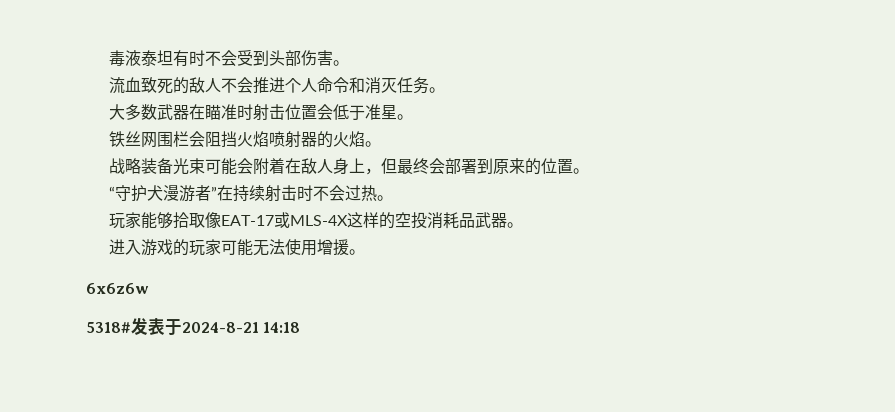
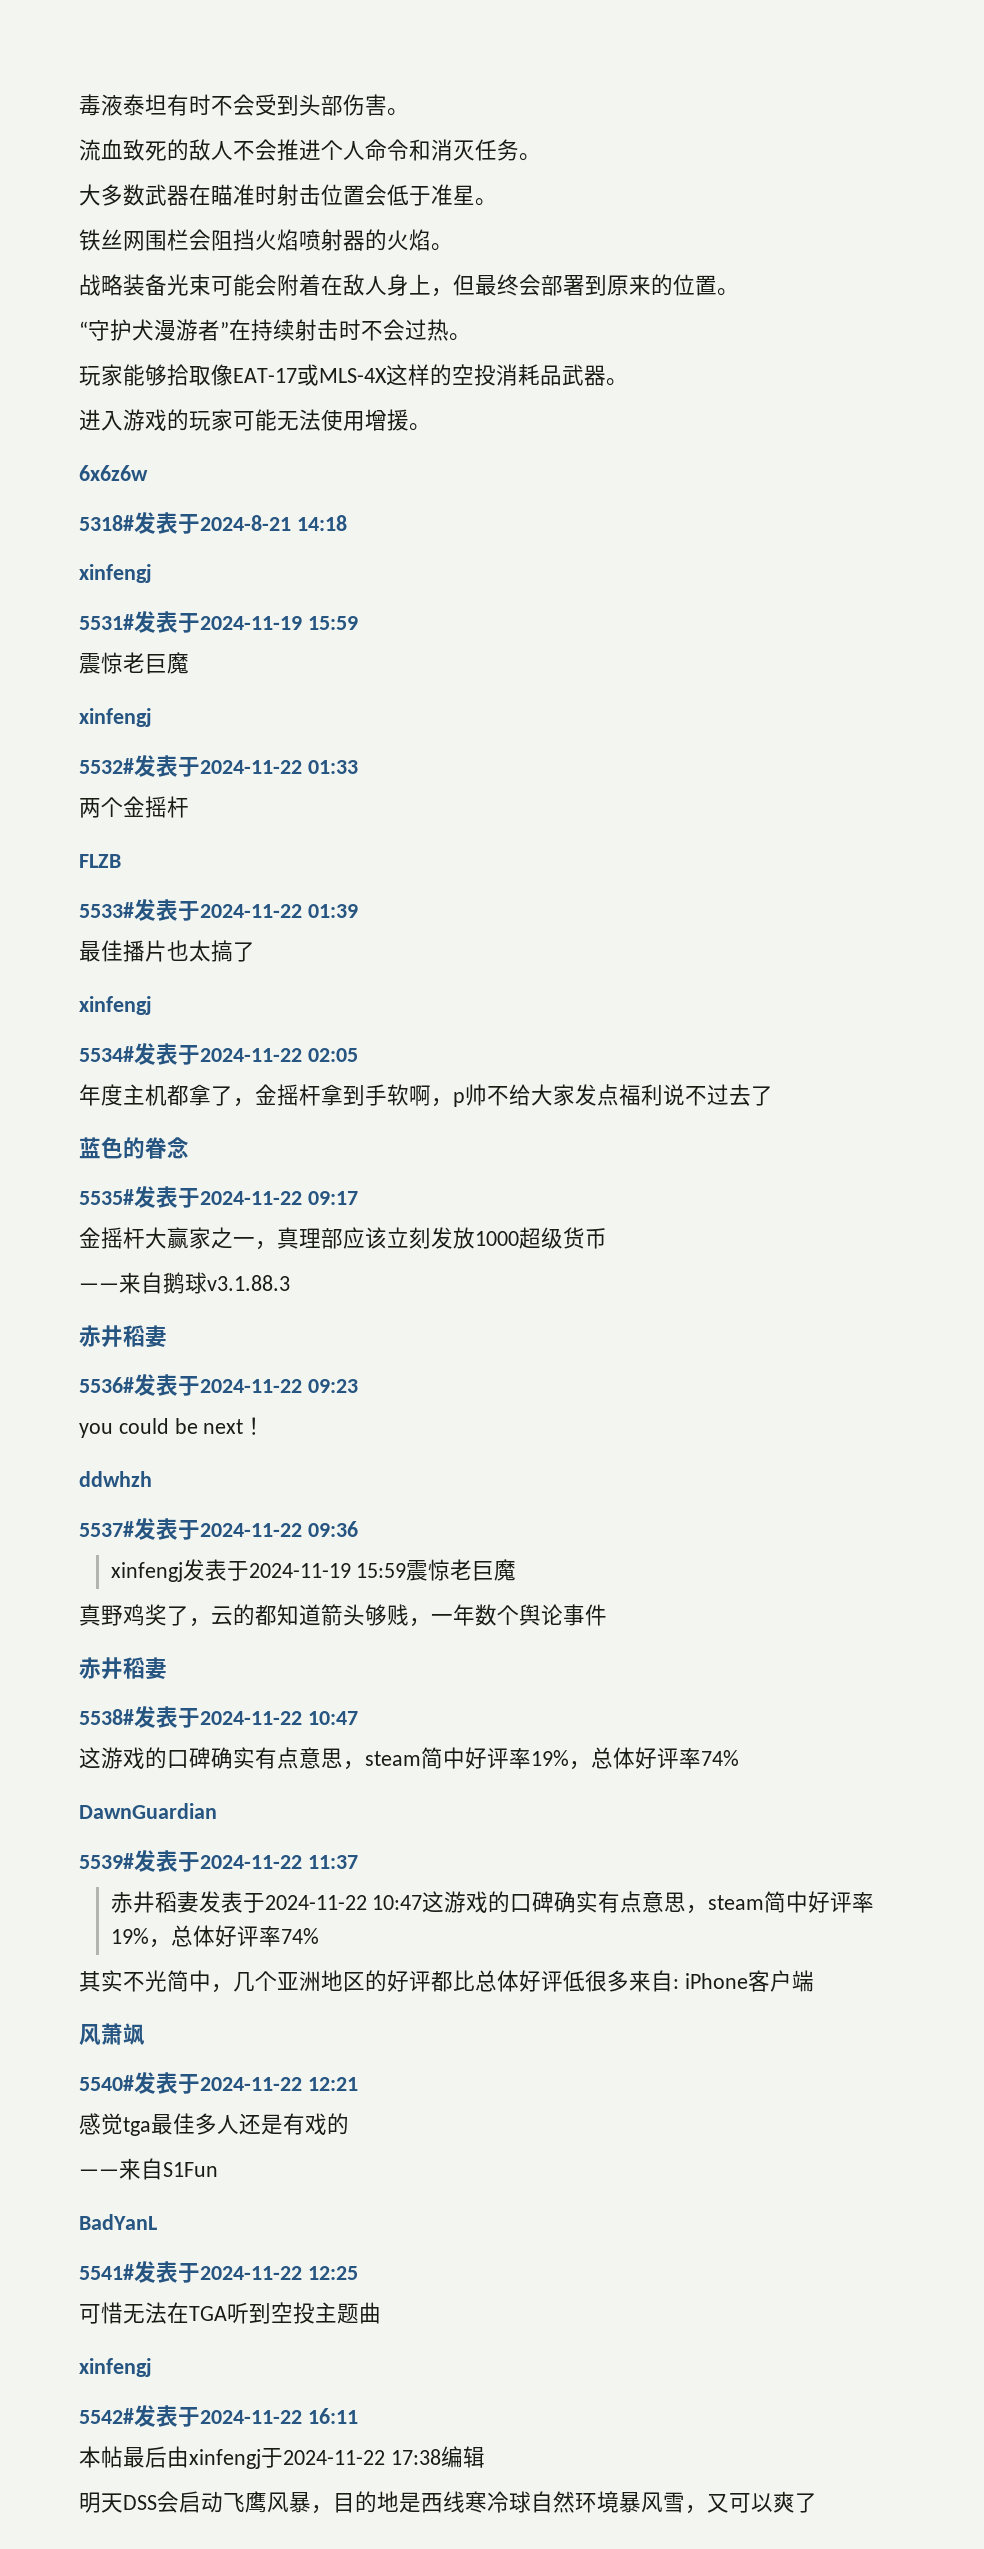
(301, 327) none -> [79,564,152,583] [79,611,358,633] [79,652,189,674] [79,708,152,727] [79,755,358,777] [79,796,189,818] [79,854,121,868] [79,899,358,921] [79,940,255,962] [79,996,152,1015] [79,1043,358,1065] [79,1084,773,1107] [79,1137,189,1159] [79,1186,358,1208] [79,1227,607,1250] [79,1272,290,1294] [79,1325,167,1347] [79,1374,358,1396] [79,1417,266,1438] [79,1471,152,1487] [79,1518,358,1540] [110,1559,517,1582] [79,1604,607,1627] [79,1657,167,1679] [79,1706,358,1728] [79,1747,739,1770] [79,1803,217,1819] [79,1850,358,1872] [110,1891,875,1914] [110,1925,319,1948] [79,1970,814,1993] [79,2023,145,2046] [79,2072,358,2094] [79,2113,349,2136] [79,2158,218,2180] [79,2214,157,2230] [79,2261,358,2283] [79,2302,381,2324] [79,2358,152,2377] [79,2405,358,2427] [79,2446,485,2469] [79,2491,817,2514] // xinfengj // 5531#发表于2024-11-19 15:59 // 震惊老巨魔 // xinfengj // 5532#发表于2024-11-22 01:33 // 两个金摇杆 // FLZB // 5533#发表于2024-11-22 01:39 // 最佳播片也太搞了 // xinfengj // 5534#发表于2024-11-22 02:05 // 年度主机都拿了，金摇杆拿到手软啊，p帅不给大家发点福利说不过去了 // 蓝色的眷念 // 5535#发表于2024-11-22 09:17 // 金摇杆大赢家之一，真理部应该立刻发放1000超级货币 // ——来自鹅球v3.1.88.3 // 赤井稻妻 // 5536#发表于2024-11-22 09:23 // you could be next！ // ddwhzh // 5537#发表于2024-11-22 09:36 // xinfengj发表于2024-11-19 15:59震惊老巨魔 // 真野鸡奖了，云的都知道箭头够贱，一年数个舆论事件 // 赤井稻妻 // 5538#发表于2024-11-22 10:47 // 这游戏的口碑确实有点意思，steam简中好评率19%，总体好评率74% // DawnGuardian // 5539#发表于2024-11-22 11:37 // 赤井稻妻发表于2024-11-22 10:47这游戏的口碑确实有点意思，steam简中好评率19%，总体好评率74% // 其实不光简中，几个亚洲地区的好评都比总体好评低很多来自: iPhone客户端 // 风萧飒 // 5540#发表于2024-11-22 12:21 // 感觉tga最佳多人还是有戏的 // ——来自S1Fun // BadYanL // 5541#发表于2024-11-22 12:25 // 可惜无法在TGA听到空投主题曲 // xinfengj // 5542#发表于2024-11-22 16:11 // 本帖最后由xinfengj于2024-11-22 17:38编辑 // 明天DSS会启动飞鹰风暴，目的地是西线寒冷球自然环境暴风雪，又可以爽了

